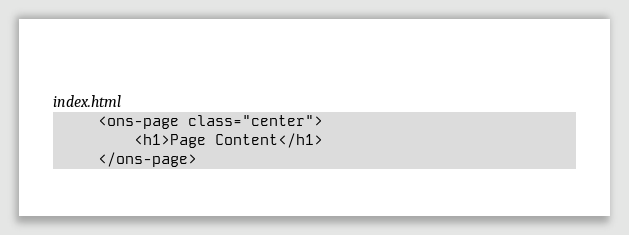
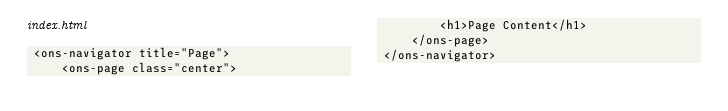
(121, 101) none -> [33,47,230,60] // <ons-navigator title="Page">
(198, 159) none -> [383,49,496,62] // </ons-navigator>

